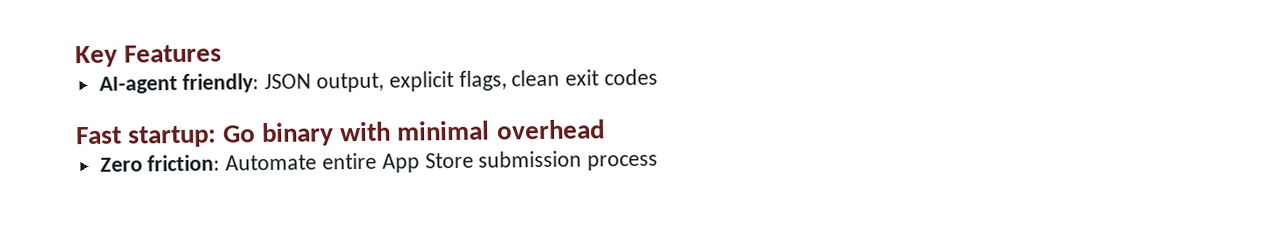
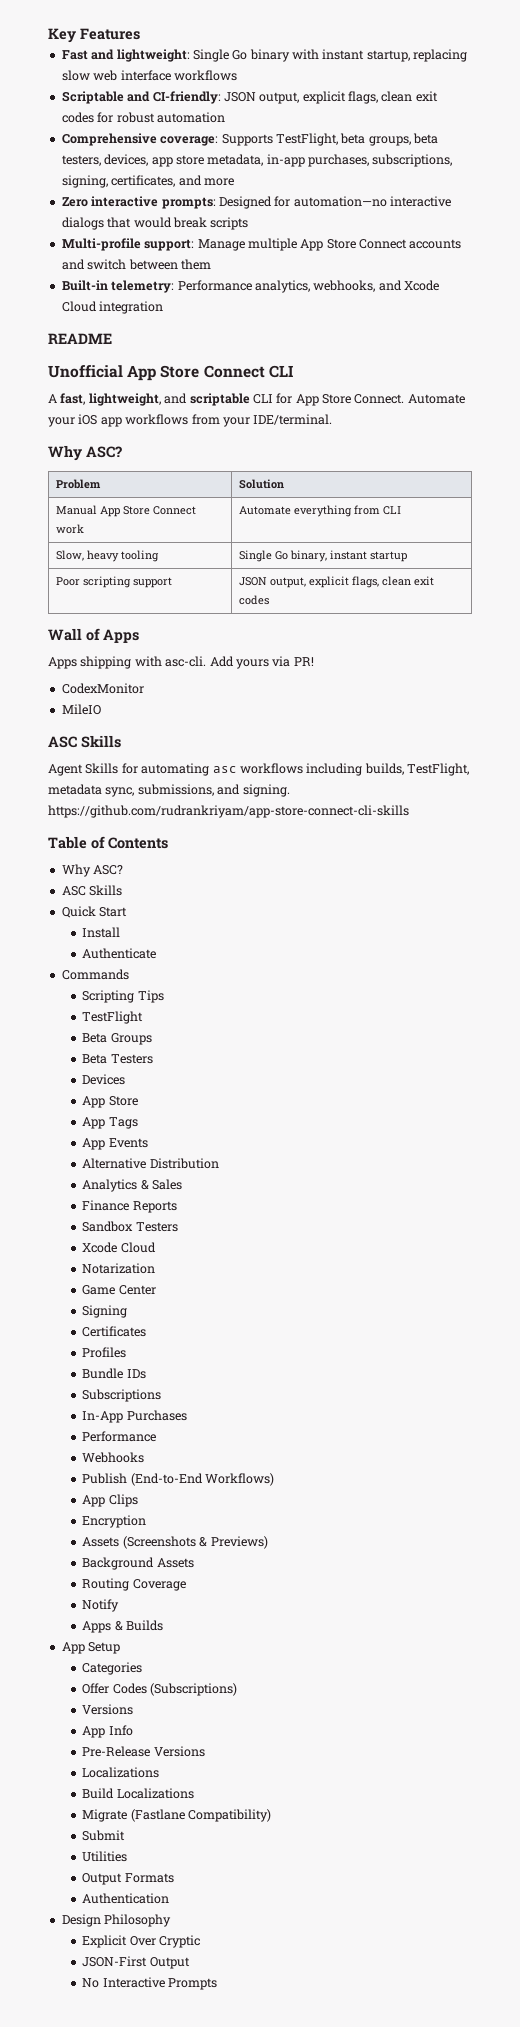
[98,73,260,94] AI-agent friendly: -> [61,49,468,62] [61,70,237,81] [61,91,438,104] [61,112,225,123] [61,133,438,146] [61,154,453,167] [61,175,234,188] [61,196,451,209] [61,217,249,230] [61,238,462,251] [61,259,211,270] [61,280,439,293] [61,301,164,314] [48,333,112,344] [48,365,293,381] [48,393,465,406] [48,414,333,427] [48,445,122,461] [55,479,101,489] [238,479,284,489] [55,505,196,517] [55,524,84,534] [238,505,401,517] [55,550,159,562] [238,550,407,562] [55,576,172,588] Fast and lightweight: Single Go binary with instant startup, replacing slow web interface workflows // Scriptable and CI-friendly: JSON output, explicit flags, clean exit codes for robust automation // Comprehensive coverage: Supports TestFlight, beta groups, beta testers, devices, app store metadata, in-app purchases, subscriptions, signing, certificates, and more // Zero interactive prompts: Designed for automation—no interactive dialogs that would break scripts // Multi-profile support: Manage multiple App Store Connect accounts and switch between them // Built-in telemetry: Performance analytics, webhooks, and Xcode Cloud integration // README // Unofficial App Store Connect CLI // A fast, lightweight, and scriptable CLI for App Store Connect. Automate your iOS app workflows from your IDE/terminal. // Why ASC? // Problem | Solution // Manual App Store Connect work | Automate everything from CLI // Slow, heavy tooling | Single Go binary, instant startup // Poor scripting support |
[76,119,605,148] [99,150,659,173] Fast startup: Go binary with minimal overhead // Zero friction: Automate entire App Store submission process -> [48,628,139,643] [48,656,314,669] [61,683,144,694] [61,704,101,715] [48,735,121,748] [48,763,469,776] [48,784,290,797] [48,805,409,818] [48,836,168,849] [61,864,124,877] [61,885,123,896] [61,906,128,918] [82,927,121,938] [82,948,157,959] [61,969,129,980] [82,990,164,1003] [82,1011,144,1024] [82,1033,152,1045] [82,1054,153,1064] [82,1074,126,1085] [82,1096,138,1108] [82,1117,138,1129] [82,1138,148,1150] [82,1158,219,1169] [82,1179,183,1192] [82,1200,177,1213] [82,1221,178,1232] [82,1242,156,1253] [82,1263,156,1274] [82,1285,156,1295] [82,1305,128,1318] [82,1326,147,1337] [82,1347,127,1358] [82,1368,146,1379] [82,1389,162,1402] [82,1410,187,1423] [82,1431,157,1442] [82,1452,145,1463] [82,1473,275,1486] [82,1494,138,1507] [82,1515,147,1528] [82,1536,268,1549] [82,1557,194,1570] [82,1578,186,1591] [82,1599,120,1612] [82,1620,164,1633] [61,1642,121,1654] [82,1662,143,1675] [82,1683,238,1696] [82,1704,134,1715] [82,1725,133,1738] [82,1746,205,1757] [82,1767,160,1778] [82,1788,194,1799] [82,1809,272,1822] [82,1830,126,1841] [82,1851,128,1862] [82,1873,174,1885] [82,1893,170,1904] [61,1914,172,1927] [82,1935,201,1948] [82,1956,190,1969] [82,1977,218,1990] Wall of Apps // Apps shipping with asc-cli. Add yours via PR! // CodexMonitor // MileIO // ASC Skills // Agent Skills for automating asc workflows including builds, TestFlight, metadata sync, submissions, and signing. https://github.com/rudrankriyam/app-store-connect-cli-skills // Table of Contents // Why ASC? // ASC Skills // Quick Start // Install // Authenticate // Commands // Scripting Tips // TestFlight // Beta Groups // Beta Testers // Devices // App Store // App Tags // App Events // Alternative Distribution // Analytics & Sales // Finance Reports // Sandbox Testers // Xcode Cloud // Notarization // Game Center // Signing // Certificates // Profiles // Bundle IDs // Subscriptions // In-App Purchases // Performance // Webhooks // Publish (End-to-End Workflows) // App Clips // Encryption // Assets (Screenshots & Previews) // Background Assets // Routing Coverage // Notify // Apps & Builds // App Setup // Categories // Offer Codes (Subscriptions) // Versions // App Info // Pre-Release Versions // Localizations // Build Localizations // Migrate (Fastlane Compatibility) // Submit // Utilities // Output Formats // Authentication // Design Philosophy // Explicit Over Cryptic // JSON-First Output // No Interactive Prompts

